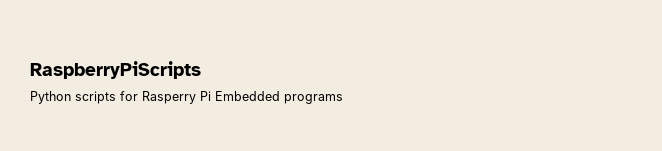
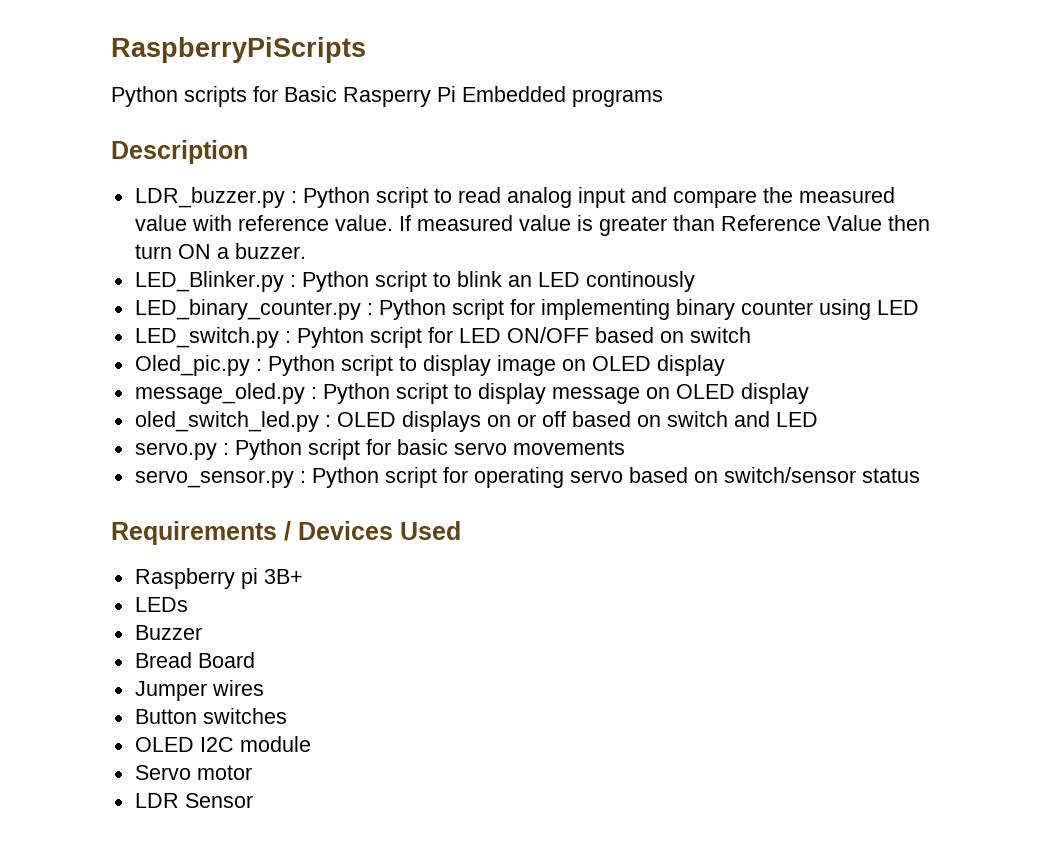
(138, 96) none -> [284,86,337,102] Basic
(343, 99) none -> [111,140,248,164] [134,187,895,208] [134,215,930,236] [134,243,306,259] [134,271,695,292] [134,299,919,320] [134,327,751,348] [134,355,725,376] [134,383,809,404] [134,411,818,432] [134,439,625,460] [134,467,920,488] [111,521,461,545] [134,568,303,589] [134,597,188,612] [134,625,202,640] [134,652,255,668] [134,680,264,701] [134,708,287,724] [134,736,311,752] [134,765,252,780] [134,793,253,808] // Description // LDR_buzzer.py : Python script to read analog input and compare the measured value with reference value. If measured value is greater than Reference Value then turn ON a buzzer. // LED_Blinker.py : Python script to blink an LED continously // LED_binary_counter.py : Python script for implementing binary counter using LED // LED_switch.py : Pyhton script for LED ON/OFF based on switch // Oled_pic.py : Python script to display image on OLED display // message_oled.py : Python script to display message on OLED display // oled_switch_led.py : OLED displays on or off based on switch and LED // servo.py : Python script for basic servo movements // servo_sensor.py : Python script for operating servo based on switch/sensor status // Requirements / Devices Used // Raspberry pi 3B+ // LEDs // Buzzer // Bread Board // Jumper wires // Button switches // OLED I2C module // Servo motor // LDR Sensor

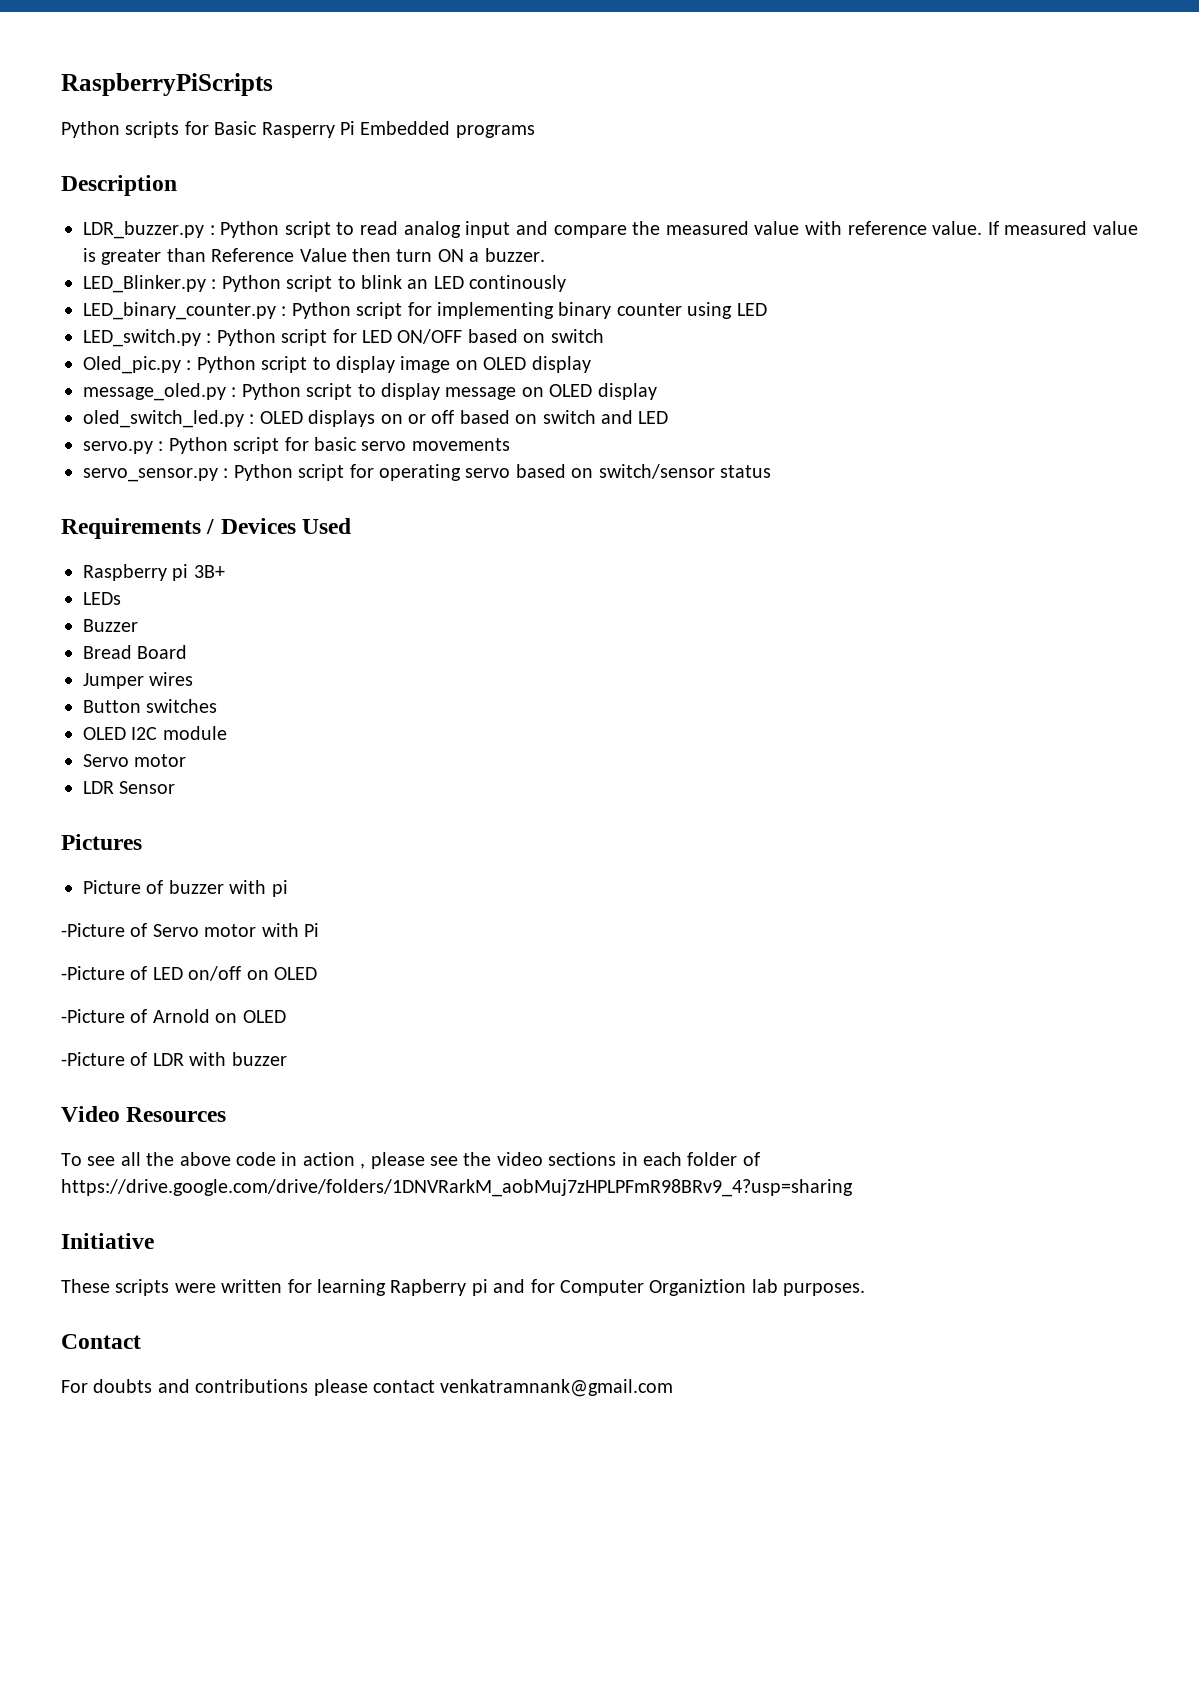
[296,327,364,348] Pyhton -> [216,329,276,346] Python
(253, 800) none -> [61,834,142,850] [83,880,288,897] [61,923,319,937] [61,966,317,981] [61,1009,286,1023] [61,1052,287,1066] [61,1106,227,1122] [61,1152,760,1169] [61,1179,853,1197] [61,1233,154,1249] [61,1279,866,1296] [61,1334,141,1349] [61,1379,674,1397] // Pictures // Picture of buzzer with pi // -Picture of Servo motor with Pi // -Picture of LED on/off on OLED // -Picture of Arnold on OLED // -Picture of LDR with buzzer // Video Resources // To see all the above code in action , please see the video sections in each folder of https://drive.google.com/drive/folders/1DNVRarkM_aobMuj7zHPLPFmR98BRv9_4?usp=sharing // Initiative // These scripts were written for learning Rapberry pi and for Computer Organiztion lab purposes. // Contact // For doubts and contributions please contact venkatramnank@gmail.com

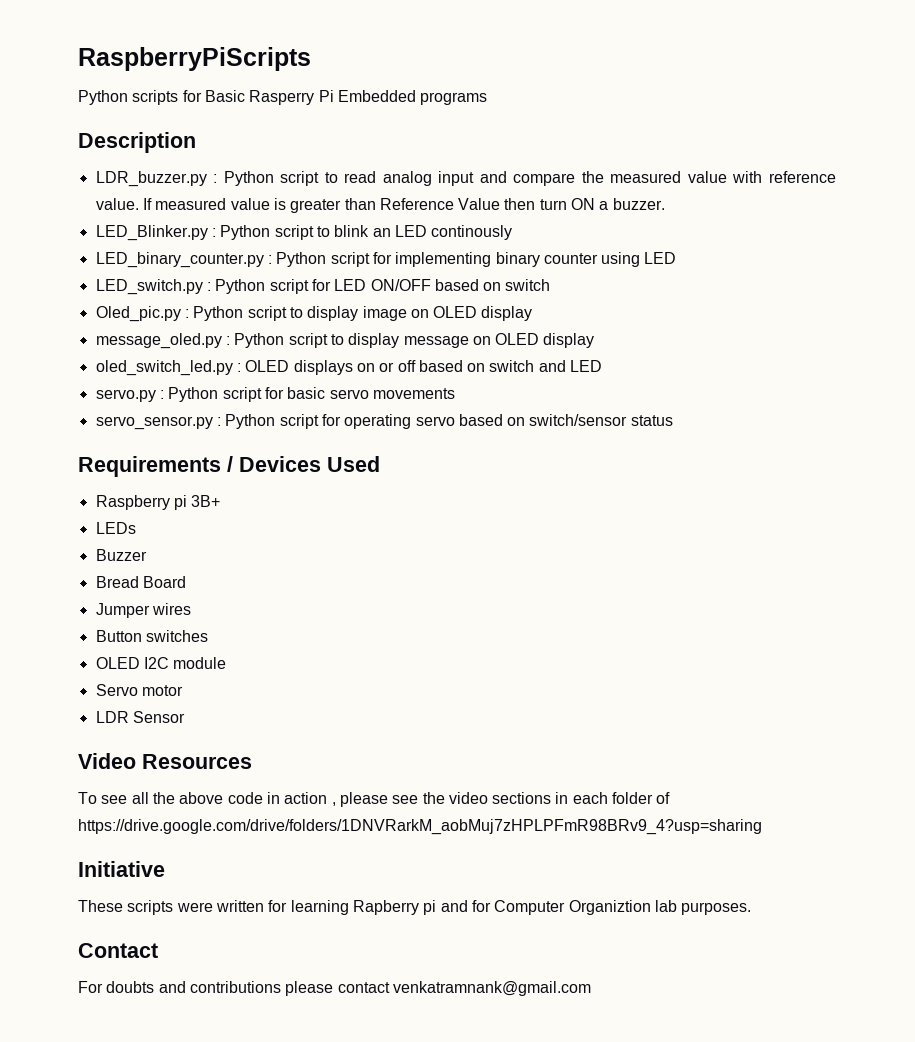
[61,834,142,850] [83,880,288,897] [61,923,319,937] [61,966,317,981] [61,1009,286,1023] [61,1052,287,1066] // Pictures // Picture of buzzer with pi // -Picture of Servo motor with Pi // -Picture of LED on/off on OLED // -Picture of Arnold on OLED // -Picture of LDR with buzzer -> (185, 717) none

